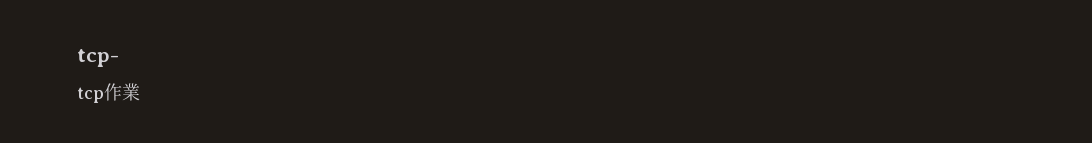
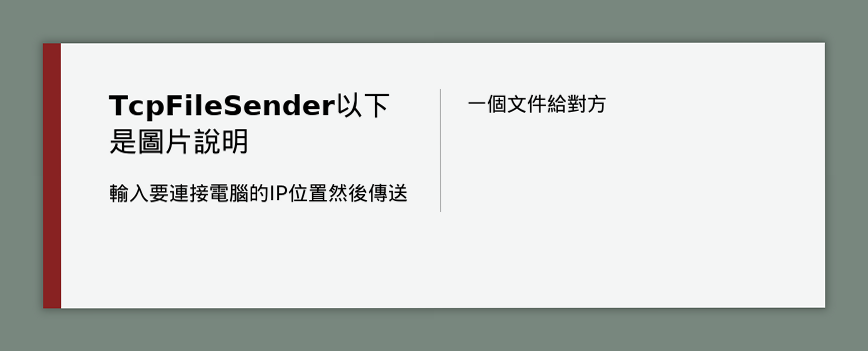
[77,49,119,67] [77,83,140,103] tcp- // tcp作業 -> [108,92,391,122] [108,128,249,155] [109,183,409,203] [466,93,607,113] TcpFileSender以下是圖片說明 // 輸入要連接電腦的IP位置然後傳送一個文件給對方

